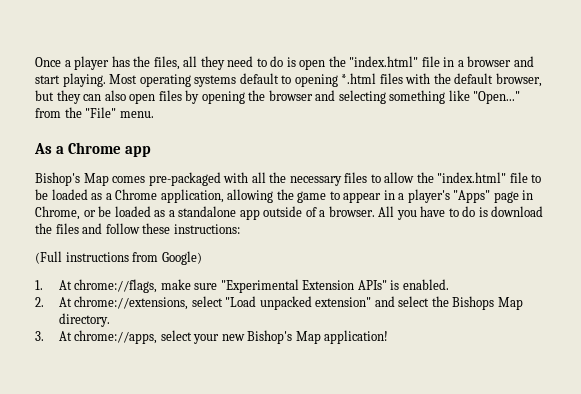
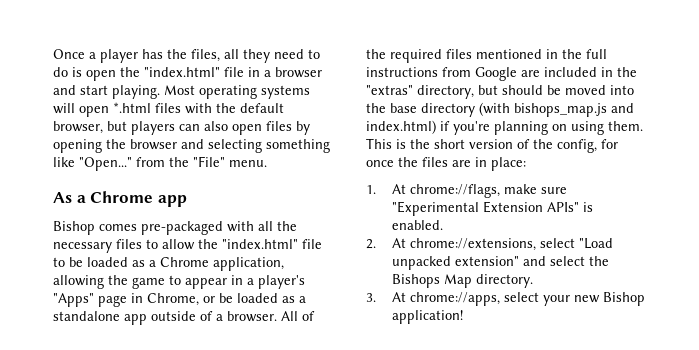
[239,73,338,87] default to opening -> [53,103,109,117] will open
[56,90,81,104] they -> [131,121,175,135] players
[35,172,109,186] Bishop's Map -> [53,221,95,235] Bishop
[396,206,544,220] [35,223,240,234] [35,251,202,265] you have to do is download the files and follow these instructions: // (Full instructions from Google) -> [302,311,315,321] [366,49,607,63] [366,67,637,81] [366,85,634,99] [366,102,634,117] [366,120,643,135] [366,138,618,153] [366,157,526,171] of the required files mentioned in the full instructions from Google are included in the "extras" directory, but should be moved into the base directory (with bishops_map.js and index.html) if you're planning on using them. This is the short version of the config, for once the files are in place:
[247,330,321,344] Bishop's Map -> [602,292,645,306] Bishop

